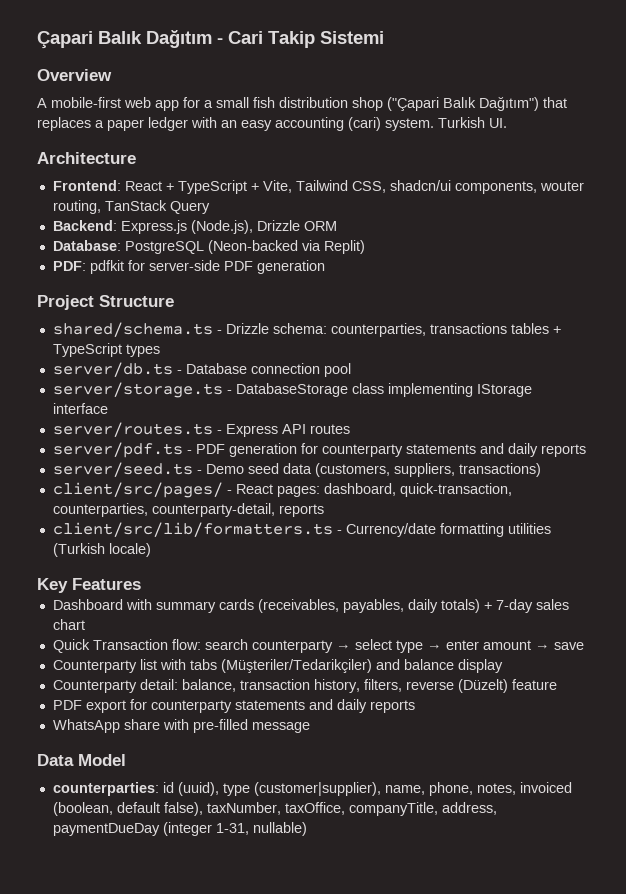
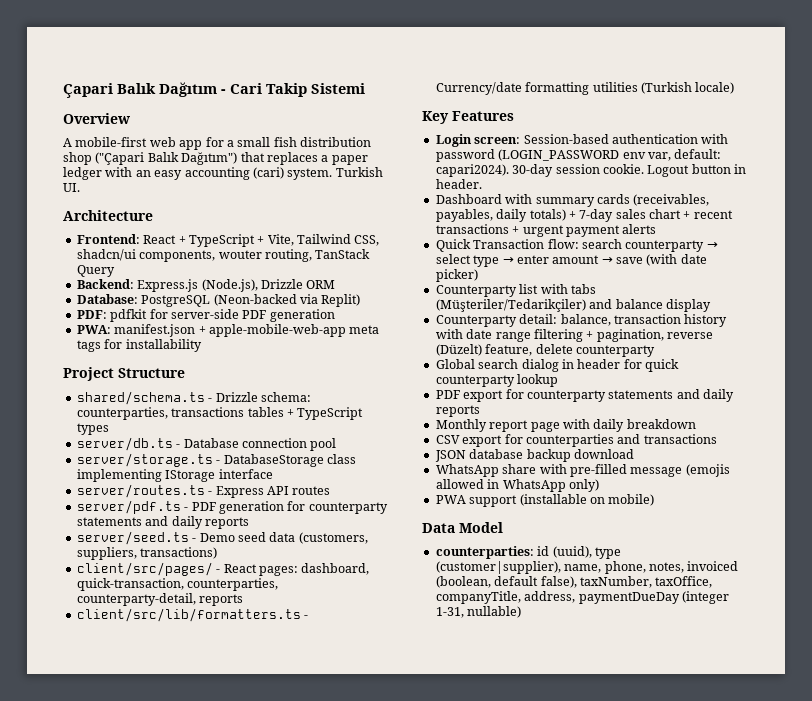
(325, 267) none -> [76,324,380,337] [76,339,202,352] // PWA: manifest.json + apple-mobile-web-app meta tags for installability
(141, 584) none -> [435,134,729,147] [435,149,722,162] [435,164,746,177] [435,179,482,189] // Login screen: Session-based authentication with password (LOGIN_PASSWORD env var, default: capari2024). 30-day session cookie. Logout button in header.
(85, 624) none -> [683,210,733,219] [435,224,657,237] + recent transactions + urgent payment alerts
(584, 646) none -> [646,254,707,266] [435,269,478,282] (with date picker)
[313,679,557,693] history, filters, reverse (Düzelt) feature -> [684,314,728,327] [435,329,713,342] [435,344,655,357] [435,359,679,372] [435,374,559,387] history with date range filtering + pagination, reverse (Düzelt) feature, delete counterparty // Global search dialog in header for quick counterparty lookup
(415, 706) none -> [435,419,696,432] [435,434,717,447] [434,449,634,462] // Monthly report page with daily breakdown // CSV export for counterparties and transactions // JSON database backup download
(310, 727) none -> [685,464,730,477] [435,479,599,492] [435,494,655,507] (emojis allowed in WhatsApp only) // PWA support (installable on mobile)

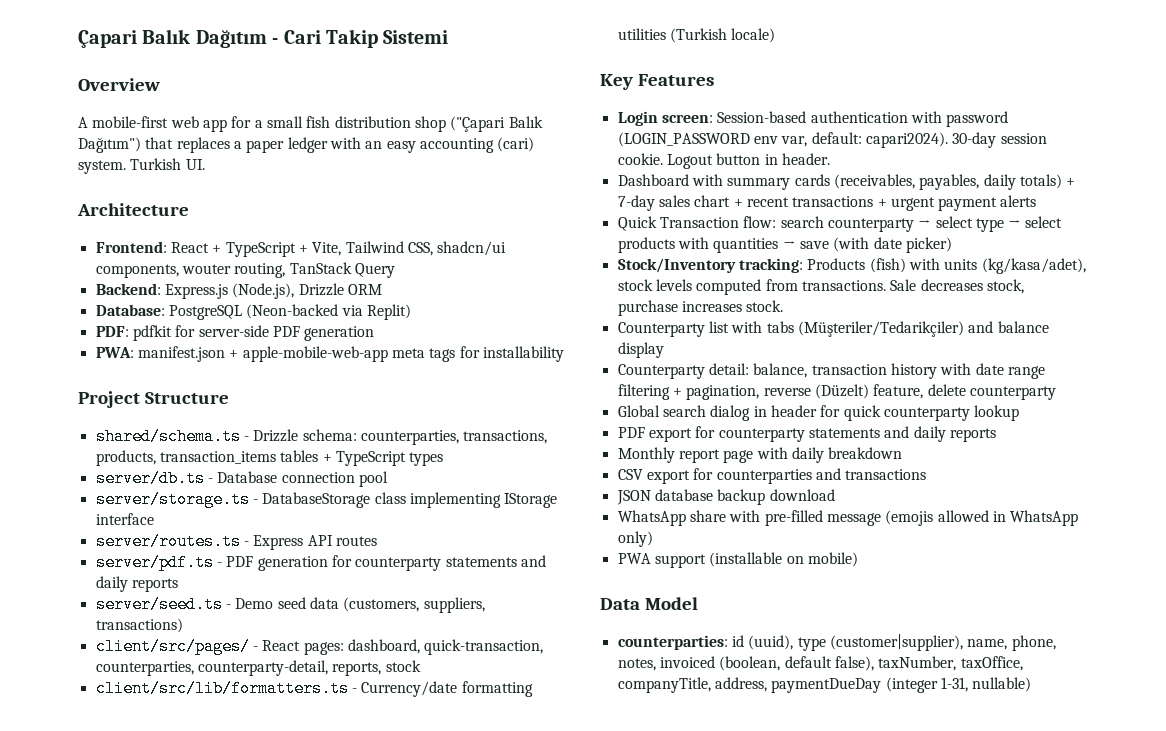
[171,407,245,417] transactions -> [463,430,548,444] [95,450,276,466] transactions, products, transaction_items
[199,594,244,606] reports -> [332,660,421,676] reports, stock
[516,255,600,264] enter amount -> [1025,216,1063,228] [617,237,779,253] select products with quantities
(478, 275) none -> [617,258,1086,274] [617,279,1024,295] [617,300,784,316] // Stock/Inventory tracking: Products (fish) with units (kg/kasa/adet), stock levels computed from transactions. Sale decreases stock, purchase increases stock.

